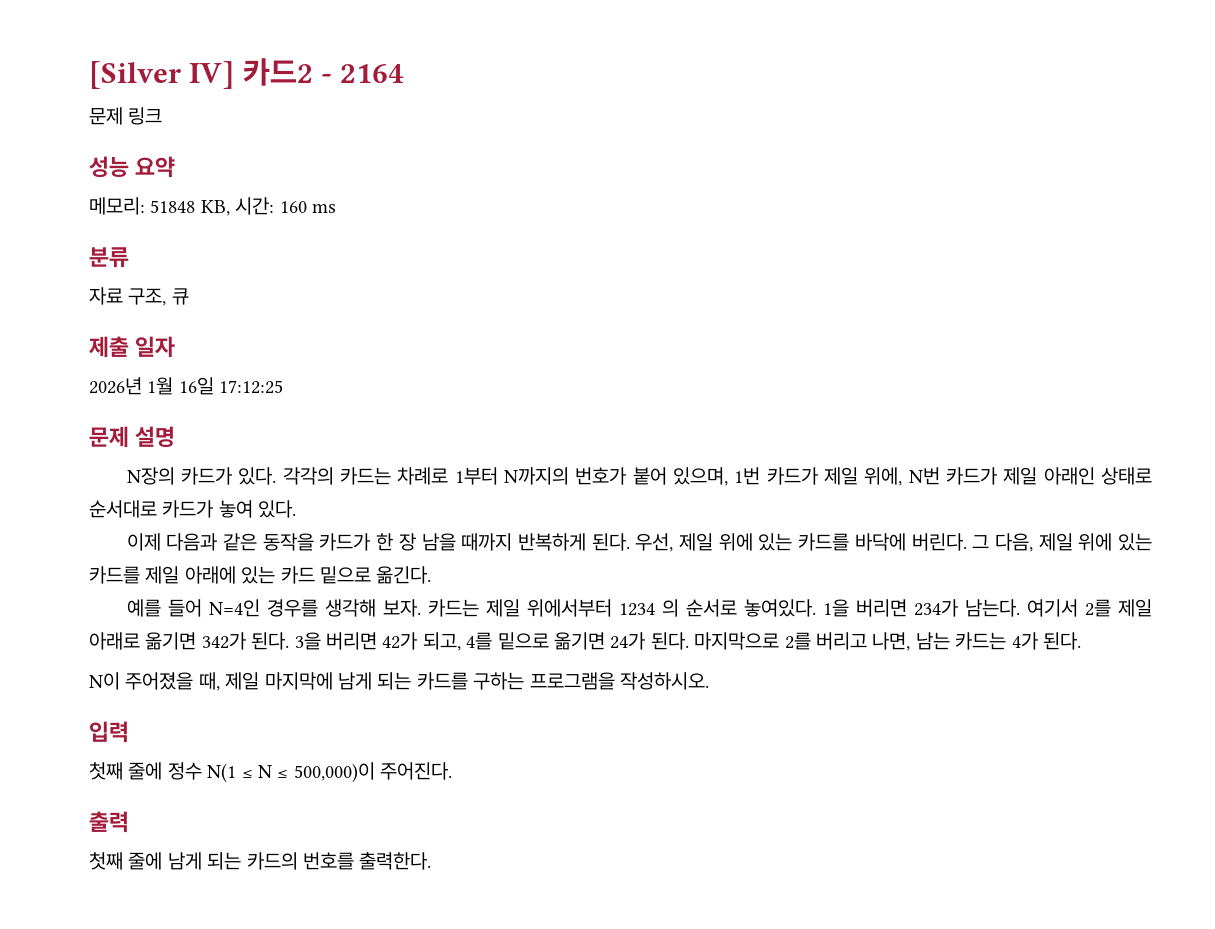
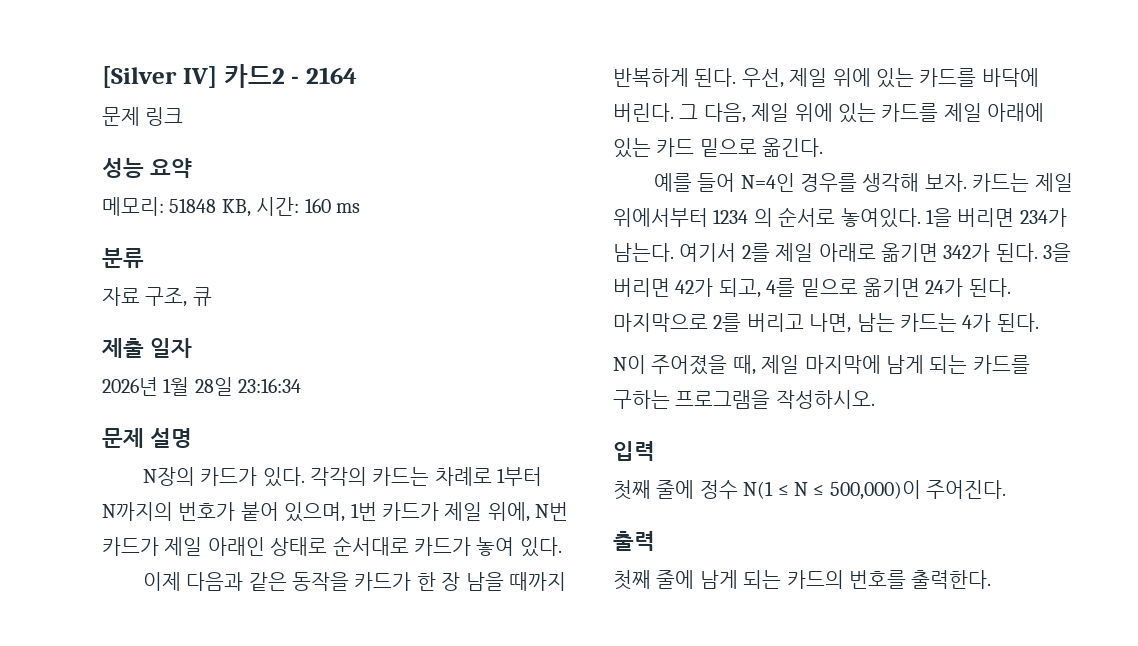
[178,377,284,395] 16일 17:12:25 -> [194,377,302,396] 28일 23:16:34

